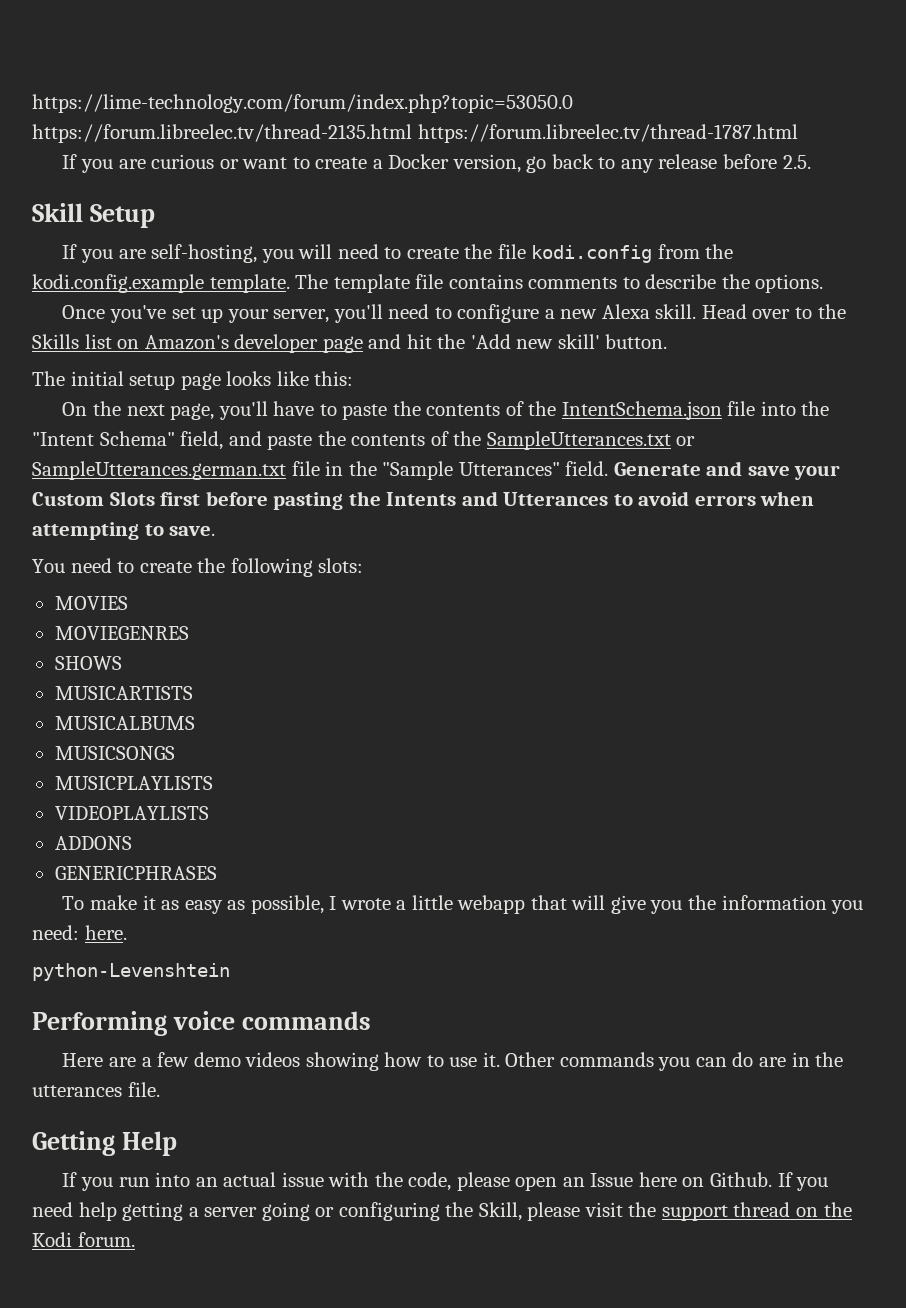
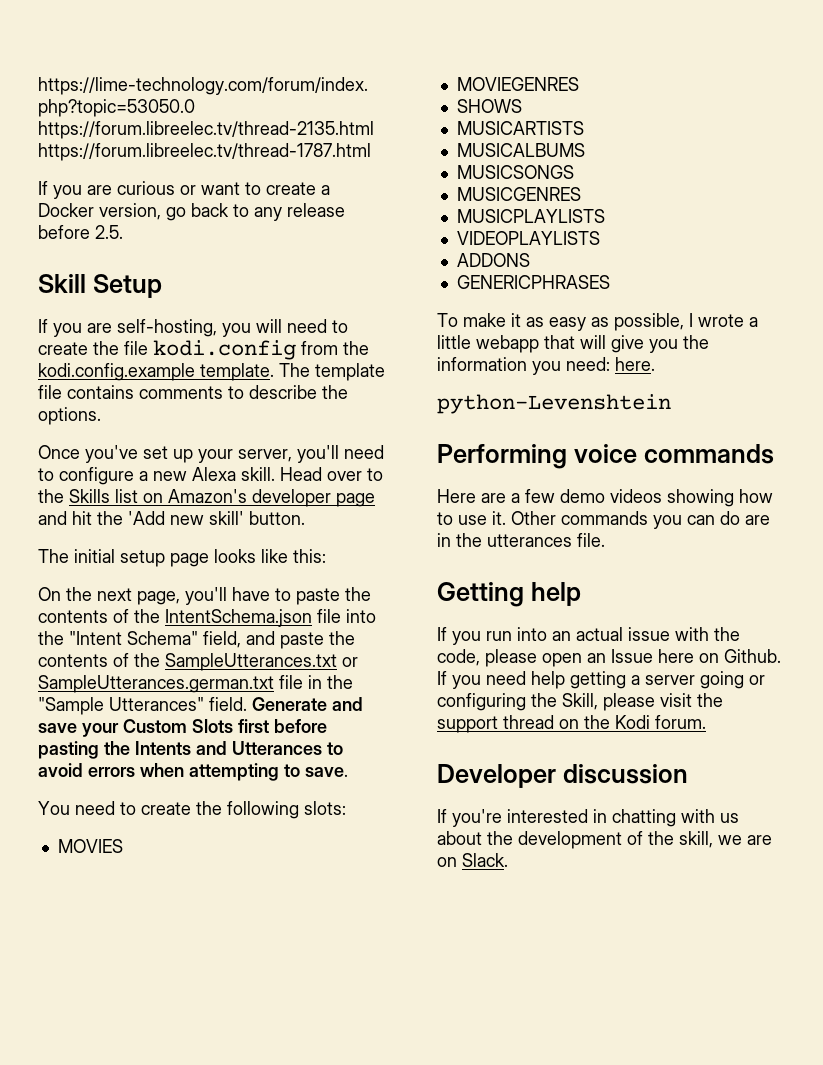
(175, 753) none -> [456,187,581,201] // MUSICGENRES
[122,1131,178,1156] Help -> [530,582,581,606] help
(135, 1239) none -> [437,764,688,788] [437,809,739,827] [437,831,772,849] [437,853,508,867] // Developer discussion // If you're interested in chatting with us about the development of the skill, we are on Slack.

